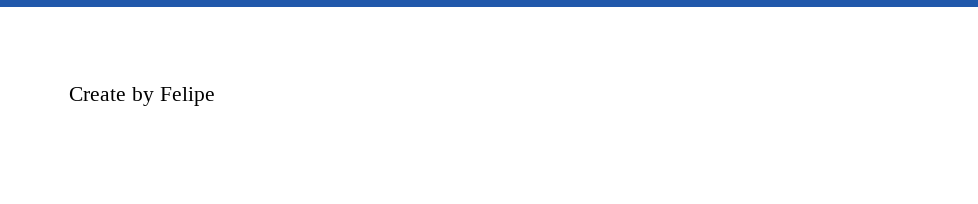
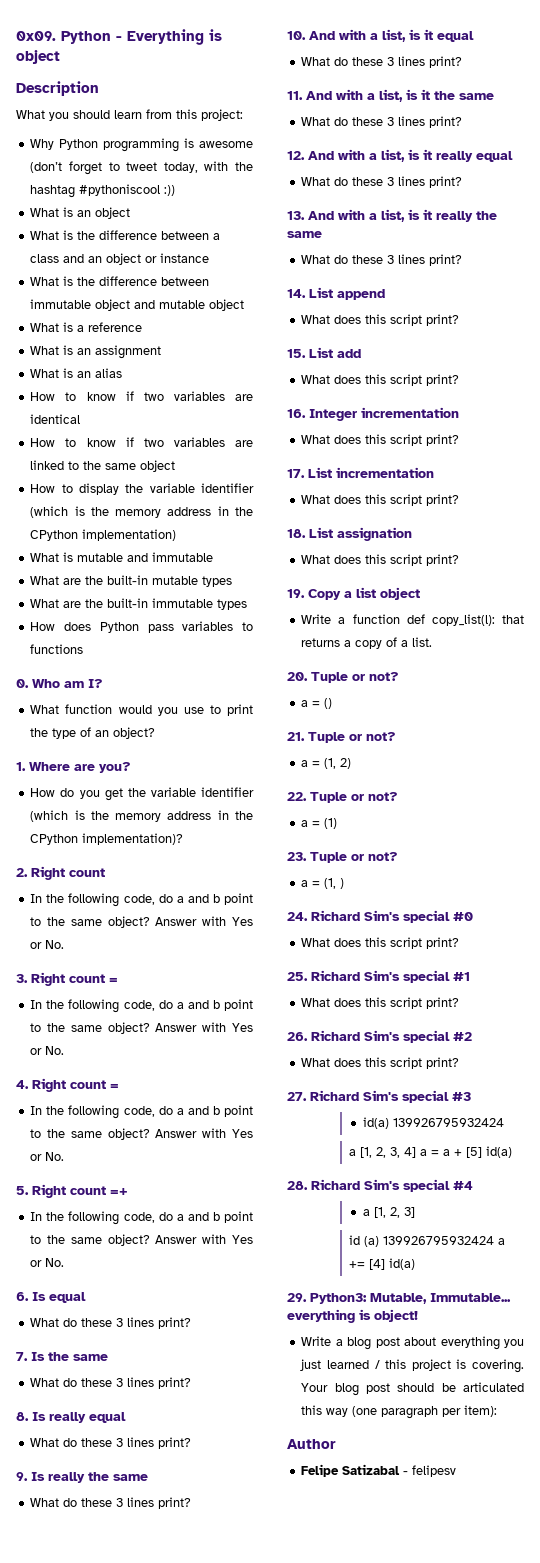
[69,87,215,106] Create by Felipe -> [16,29,222,45] [16,50,60,64] [16,81,99,96] [16,109,243,121] [30,138,253,152] [30,161,253,175] [30,184,176,198] [30,207,131,219] [30,230,221,240] [30,253,210,265] [30,276,210,286] [30,299,245,311] [30,322,143,332] [30,345,162,359] [30,368,123,378] [30,391,253,401] [30,414,81,424] [30,437,253,447] [30,460,176,472] [30,483,254,495] [30,506,253,518] [30,529,177,541] [30,552,214,562] [30,575,233,587] [30,598,248,610] [30,621,253,633] [30,644,84,654] [16,679,103,688] [30,704,253,716] [30,727,156,739] [16,762,131,773] [30,787,254,801] [30,810,253,822] [30,833,184,845] [16,866,105,880] [30,893,254,907] [30,916,253,928] [30,940,65,949] [16,972,118,986] [30,999,254,1013] [30,1022,253,1034] [30,1046,65,1055] [16,1078,119,1092] [30,1105,254,1119] [30,1128,253,1140] [30,1152,65,1161] [16,1184,128,1198] [30,1211,254,1225] [30,1234,253,1246] [30,1258,65,1267] [16,1292,86,1303] [30,1317,192,1329] [16,1352,108,1361] [30,1377,192,1389] [16,1412,126,1423] [30,1437,192,1449] [16,1472,148,1483] [30,1497,192,1509] [287,29,474,42] [301,56,463,68] [287,89,494,102] [301,116,463,128] [287,149,513,162] [301,176,463,188] [287,209,497,222] [287,231,322,238] [301,254,463,266] [287,287,385,300] [301,314,460,326] [287,347,361,358] [301,374,460,386] [287,407,459,421] [301,434,460,446] [287,467,434,478] [301,494,460,506] [287,527,412,541] [301,554,460,566] [287,587,420,600] [301,614,524,626] [301,637,433,649] [287,672,399,683] [301,698,333,709] [287,732,396,743] [301,758,352,769] [287,792,398,803] [301,818,338,829] [287,852,398,863] [301,878,345,889] [287,910,473,923] [301,937,460,949] [287,970,470,983] [301,997,460,1009] [287,1030,472,1043] [301,1057,460,1069] [287,1090,471,1103] [363,1117,505,1129] [348,1146,512,1158] [287,1179,473,1192] [363,1207,416,1218] [348,1235,505,1247] [348,1258,415,1270] [287,1293,511,1304] [287,1309,418,1323] [301,1336,524,1350] [300,1359,524,1373] [301,1382,524,1396] [301,1405,498,1419] [287,1439,336,1449] [301,1464,457,1477] 0x09. Python - Everything is object // Description // What you should learn from this project: // Why Python programming is awesome (don’t forget to tweet today, with the hashtag #pythoniscool :)) // What is an object // What is the difference between a class and an object or instance // What is the difference between immutable object and mutable object // What is a reference // What is an assignment // What is an alias // How to know if two variables are identical // How to know if two variables are linked to the same object // How to display the variable identifier (which is the memory address in the CPython implementation) // What is mutable and immutable // What are the built-in mutable types // What are the built-in immutable types // How does Python pass variables to functions // 0. Who am I? // What function would you use to print the type of an object? // 1. Where are you? // How do you get the variable identifier (which is the memory address in the CPython implementation)? // 2. Right count // In the following code, do a and b point to the same object? Answer with Yes or No. // 3. Right count = // In the following code, do a and b point to the same object? Answer with Yes or No. // 4. Right count = // In the following code, do a and b point to the same object? Answer with Yes or No. // 5. Right count =+ // In the following code, do a and b point to the same object? Answer with Yes or No. // 6. Is equal // What do these 3 lines print? // 7. Is the same // What do these 3 lines print? // 8. Is really equal // What do these 3 lines print? // 9. Is really the same // What do these 3 lines print? // 10. And with a list, is it equal // What do these 3 lines print? // 11. And with a list, is it the same // What do these 3 lines print? // 12. And with a list, is it really equal // What do these 3 lines print? // 13. And with a list, is it really the same // What do these 3 lines print? // 14. List append // What does this script print? // 15. List add // What does this script print? // 16. Integer incrementation // What does this script print? // 17. List incrementation // What does this script print? // 18. List assignation // What does this script print? // 19. Copy a list object // Write a function def copy_list(l): that returns a copy of a list. // 20. Tuple or not? // a = () // 21. Tuple or not? // a = (1, 2) // 22. Tuple or not? // a = (1) // 23. Tuple or not? // a = (1, ) // 24. Richard Sim's special #0 // What does this script print? // 25. Richard Sim's special #1 // What does this script print? // 26. Richard Sim's special #2 // What does this script print? // 27. Richard Sim's special #3 // id(a) 139926795932424 // a [1, 2, 3, 4] a = a + [5] id(a) // 28. Richard Sim's special #4 // a [1, 2, 3] // id (a) 139926795932424 a += [4] id(a) // 29. Python3: Mutable, Immutable... everything is object! // Write a blog post about everything you just learned / this project is covering. Your blog post should be articulated this way (one paragraph per item): // Author // Felipe Satizabal - felipesv

